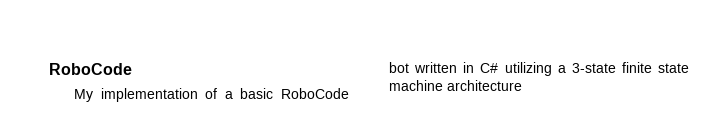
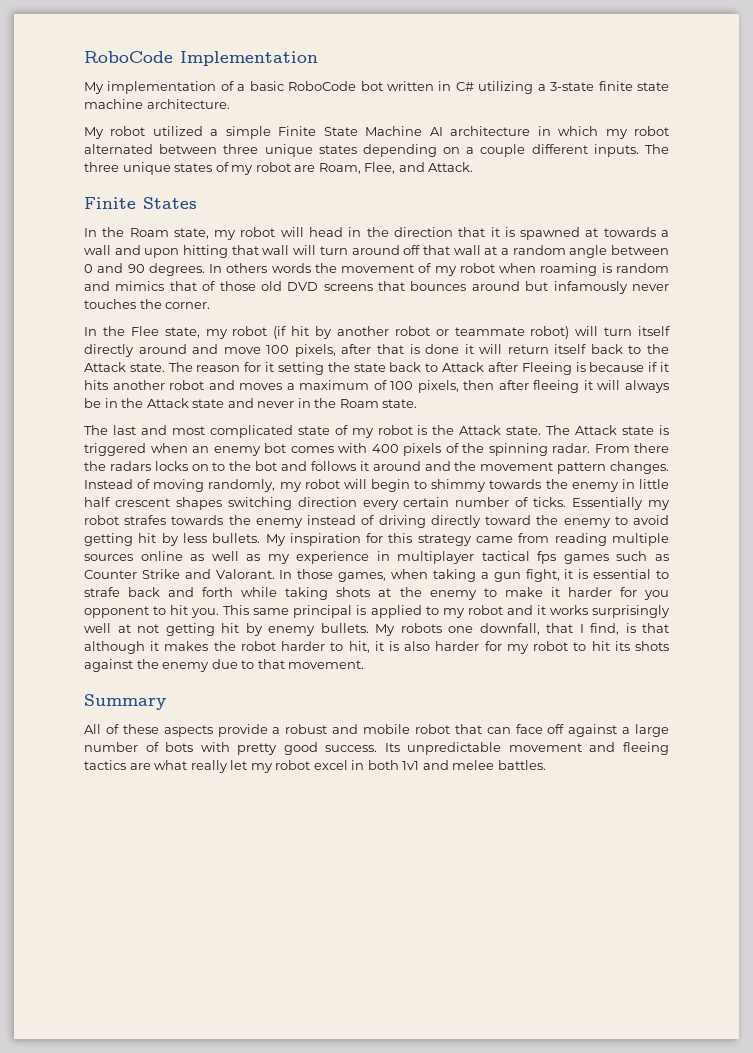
[49,63,132,75] RoboCode -> [84,51,318,66] RoboCode Implementation
[447,80,522,91] architecture -> [146,99,230,109] [84,126,669,139] [84,144,669,157] [84,162,474,175] [84,197,197,209] [84,227,670,240] [84,245,669,258] [84,263,669,276] [84,281,669,294] [84,299,211,309] [84,326,670,339] [84,344,669,357] [84,362,669,375] [84,380,670,393] [84,398,418,408] [84,425,669,438] [84,443,669,456] [84,461,670,474] [84,479,669,492] [84,497,671,510] [84,515,669,528] [84,533,670,546] [84,551,670,564] [84,569,670,582] [84,587,669,600] [84,605,670,618] [84,623,669,636] [84,641,669,654] [84,659,365,672] [84,694,166,710] [84,724,669,737] [84,742,669,755] [84,760,546,773] architecture. // My robot utilized a simple Finite State Machine AI architecture in which my robot alternated between three unique states depending on a couple different inputs. The three unique states of my robot are Roam, Flee, and Attack. // Finite States // In the Roam state, my robot will head in the direction that it is spawned at towards a wall and upon hitting that wall will turn around off that wall at a random angle between 0 and 90 degrees. In others words the movement of my robot when roaming is random and mimics that of those old DVD screens that bounces around but infamously never touches the corner. // In the Flee state, my robot (if hit by another robot or teammate robot) will turn itself directly around and move 100 pixels, after that is done it will return itself back to the Attack state. The reason for it setting the state back to Attack after Fleeing is because if it hits another robot and moves a maximum of 100 pixels, then after fleeing it will always be in the Attack state and never in the Roam state. // The last and most complicated state of my robot is the Attack state. The Attack state is triggered when an enemy bot comes with 400 pixels of the spinning radar. From there the radars locks on to the bot and follows it around and the movement pattern changes. Instead of moving randomly, my robot will begin to shimmy towards the enemy in little half crescent shapes switching direction every certain number of ticks. Essentially my robot strafes towards the enemy instead of driving directly toward the enemy to avoid getting hit by less bullets. My inspiration for this strategy came from reading multiple sources online as well as my experience in multiplayer tactical fps games such as Counter Strike and Valorant. In those games, when taking a gun fight, it is essential to strafe back and forth while taking shots at the enemy to make it harder for you opponent to hit you. This same principal is applied to my robot and it works surprisingly well at not getting hit by enemy bullets. My robots one downfall, that I find, is that although it makes the robot harder to hit, it is also harder for my robot to hit its shots against the enemy due to that movement. // Summary // All of these aspects provide a robust and mobile robot that can face off against a large number of bots with pretty good success. Its unpredictable movement and fleeing tactics are what really let my robot excel in both 1v1 and melee battles.

